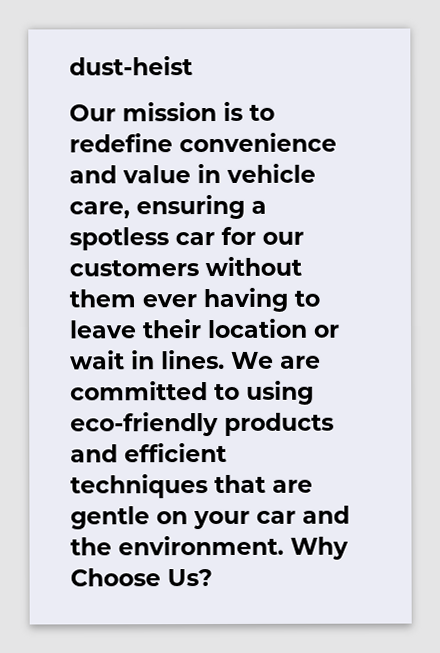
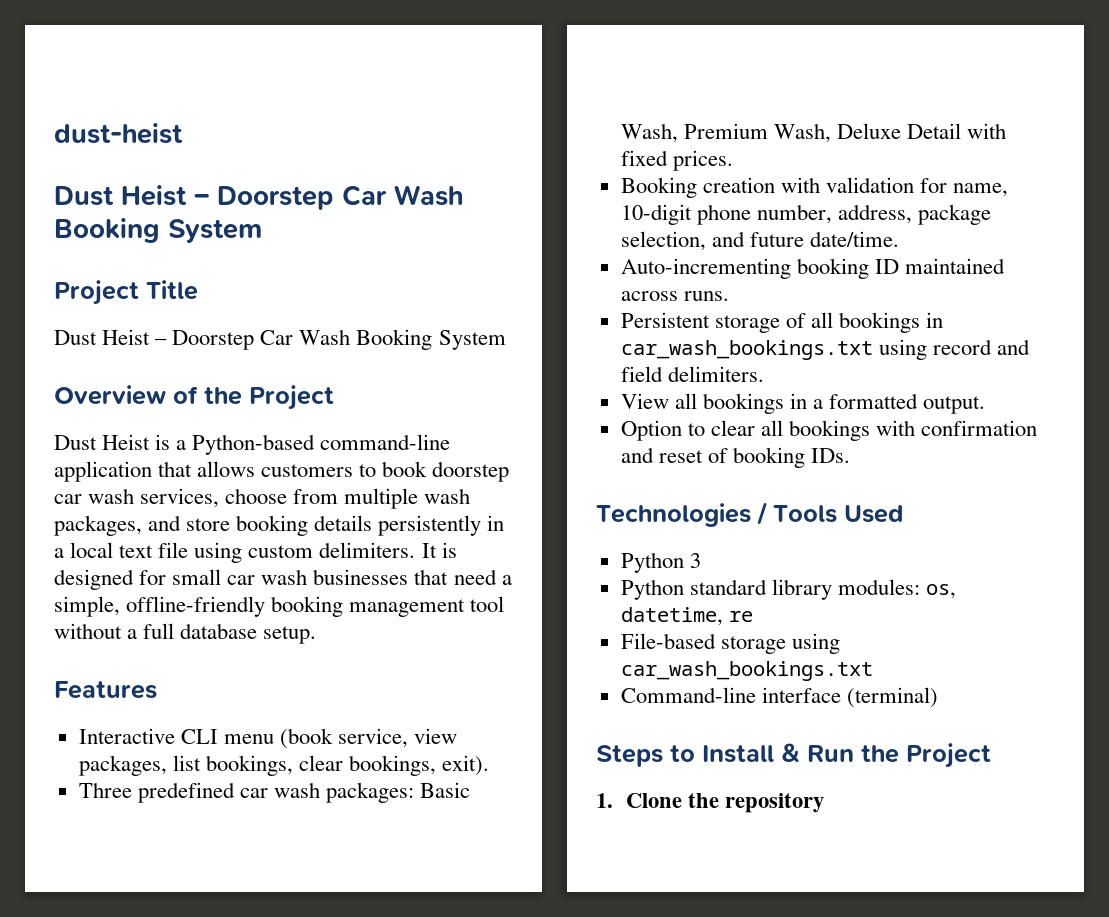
[69,101,275,122] [69,132,337,153] [69,163,316,184] [69,194,267,220] [69,226,304,251] [69,256,302,277] [69,287,320,313] [69,318,340,339] [70,349,321,370] [70,380,314,405] [70,412,334,437] [70,442,227,463] [70,474,313,499] [70,505,350,530] [70,535,349,560] [70,568,213,587] Our mission is to redefine convenience and value in vehicle care, ensuring a spotless car for our customers without them ever having to leave their location or wait in lines. We are committed to using eco-friendly products and efficient techniques that are gentle on your car and the environment. Why Choose Us? -> [54,185,463,210] [54,218,262,243] [54,280,198,305] [54,329,506,350] [54,385,334,410] [54,434,451,455] [54,461,510,482] [54,488,471,509] [54,515,505,536] [54,542,457,563] [54,569,512,590] [54,596,505,617] [54,623,317,644] [54,681,157,699] [78,728,458,749] [78,755,490,776] [78,782,471,803] [620,123,1007,143] [620,150,733,171] [620,177,1009,198] [620,204,992,225] [620,231,899,251] [620,258,1005,279] [620,291,729,301] [620,312,944,333] [620,339,1030,360] [620,366,764,382] [620,393,986,414] [620,420,1038,441] [620,447,851,468] [596,502,903,527] [620,552,701,573] [620,579,957,600] [620,607,753,626] [620,633,840,654] [620,661,873,681] [620,687,938,708] [596,743,991,768] [596,793,824,813] Dust Heist – Doorstep Car Wash Booking System // Project Title // Dust Heist – Doorstep Car Wash Booking System // Overview of the Project // Dust Heist is a Python-based command-line application that allows customers to book doorstep car wash services, choose from multiple wash packages, and store booking details persistently in a local text file using custom delimiters. It is designed for small car wash businesses that need a simple, offline-friendly booking management tool without a full database setup. // Features // Interactive CLI menu (book service, view packages, list bookings, clear bookings, exit). // Three predefined car wash packages: Basic Wash, Premium Wash, Deluxe Detail with fixed prices. // Booking creation with validation for name, 10-digit phone number, address, package selection, and future date/time. // Auto-incrementing booking ID maintained across runs. // Persistent storage of all bookings in car_wash_bookings.txt using record and field delimiters. // View all bookings in a formatted output. // Option to clear all bookings with confirmation and reset of booking IDs. // Technologies / Tools Used // Python 3 // Python standard library modules: os, datetime, re // File-based storage using car_wash_bookings.txt // Command-line interface (terminal) // Steps to Install & Run the Project // 1. Clone the repository

